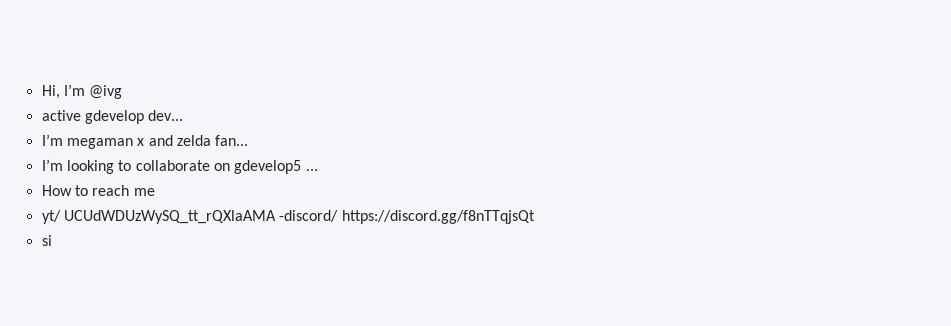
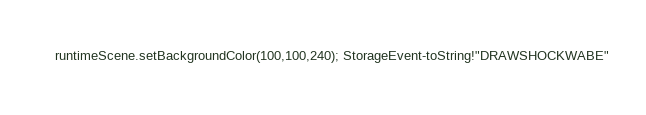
[41,84,123,99] [41,110,184,124] [41,134,249,149] [41,159,318,174] [41,185,155,196] [41,210,535,224] [41,235,52,246] Hi, I’m @ivg // active gdevelop dev... // I’m megaman x and zelda fan... // I’m looking to collaborate on gdevelop5 ... // How to reach me // yt/ UCUdWDUzWySQ_tt_rQXlaAMA -discord/ https://discord.gg/f8nTTqjsQt // si -> [55,51,609,63] runtimeScene.setBackgroundColor(100,100,240); StorageEvent-toString!"DRAWSHOCKWABE"

